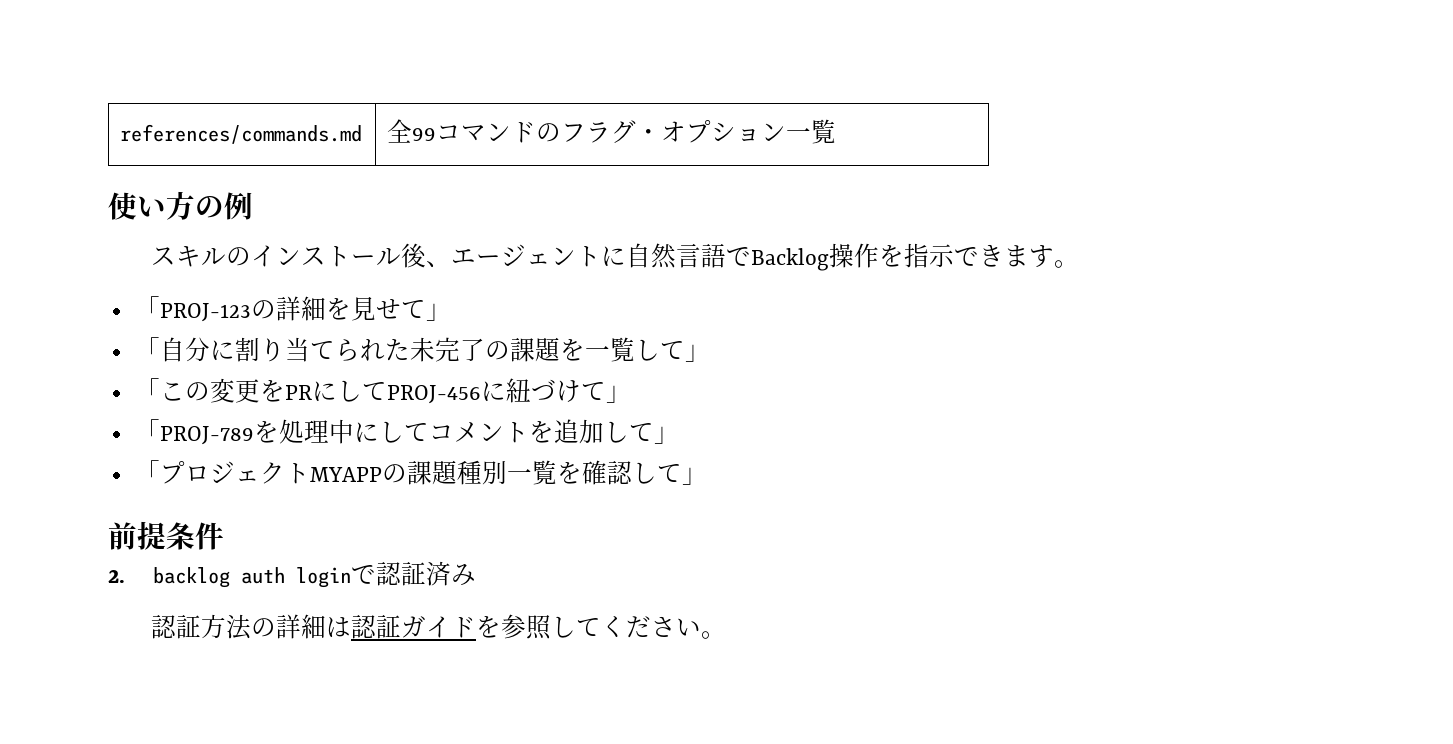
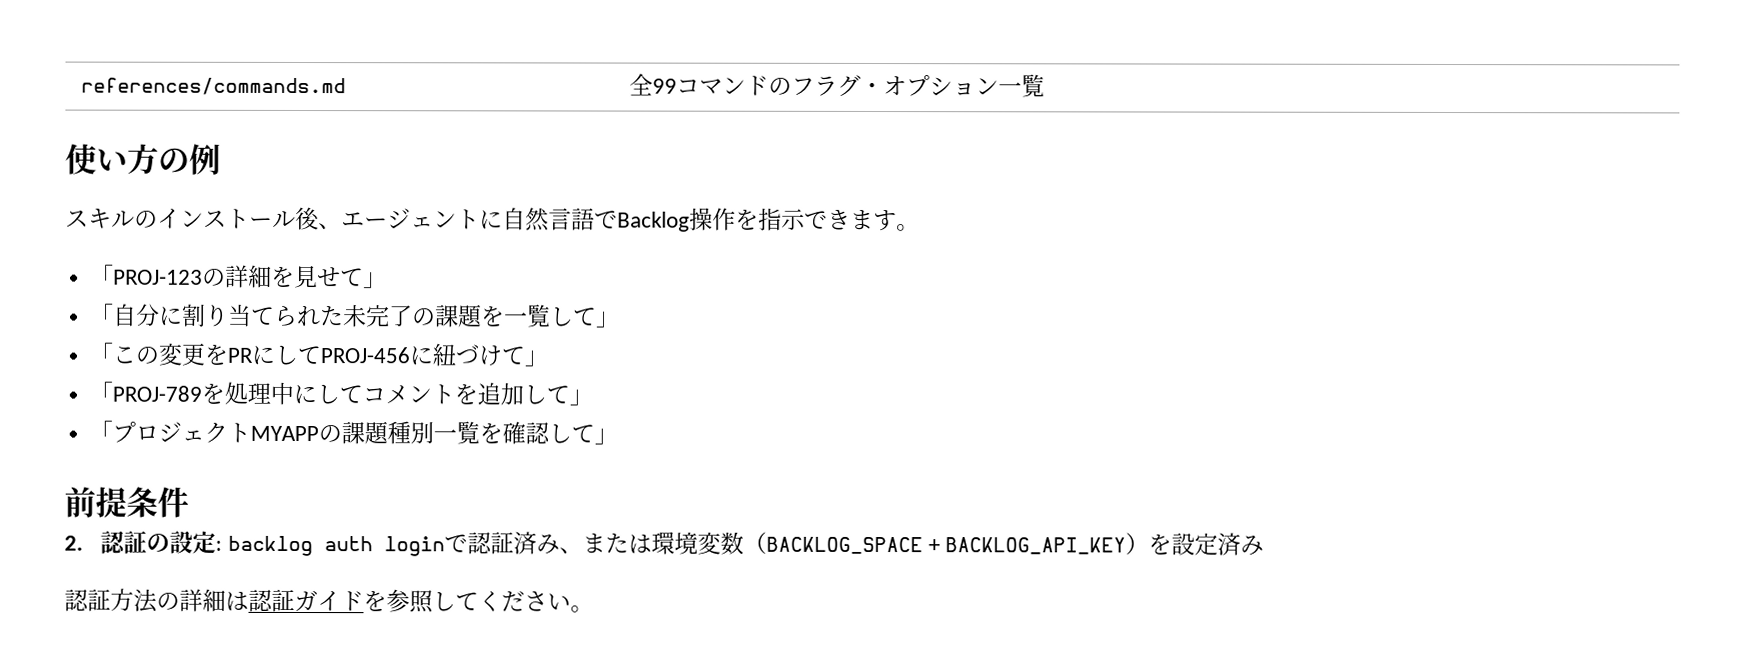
(125, 576) none -> [100,530,223,554] 認証の設定:
(477, 575) none -> [558,531,1265,556] 、または環境変数（BACKLOG_SPACE + BACKLOG_API_KEY）を設定済み

